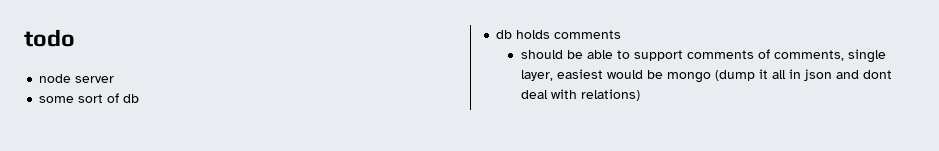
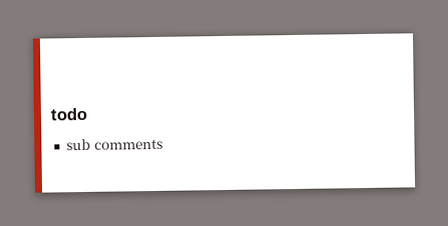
[39,74,115,83] [39,93,140,103] [496,30,622,39] [520,49,886,63] [520,69,892,83] [520,89,640,101] node server // some sort of db // db holds comments // should be able to support comments of comments, single layer, easiest would be mongo (dump it all in json and dont deal with relations) -> [65,138,163,151] sub comments

